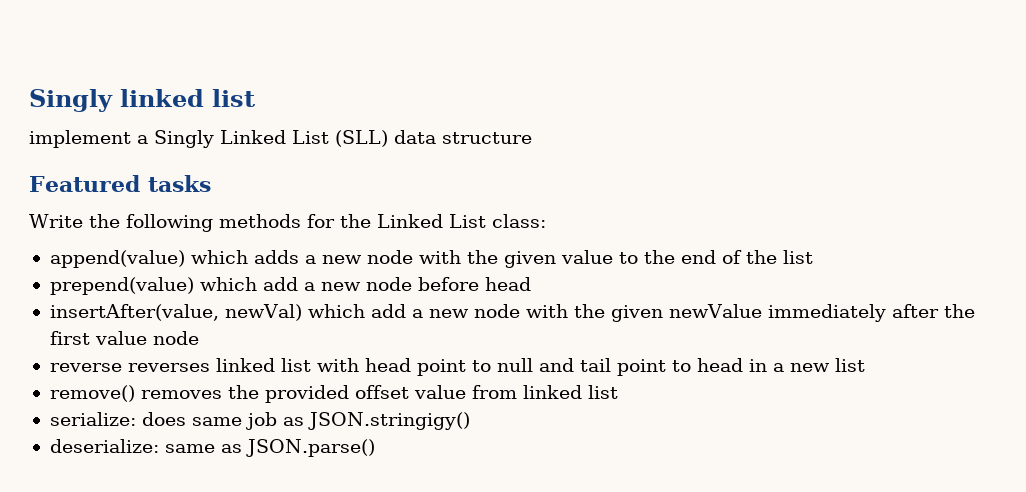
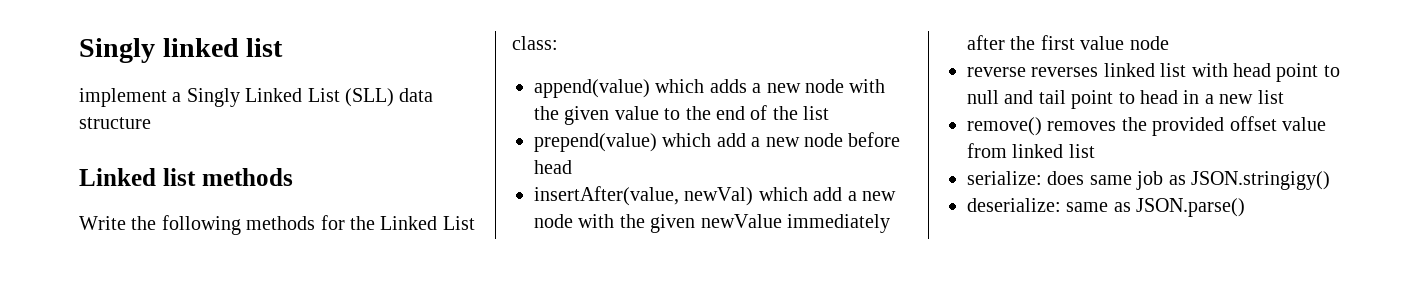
[29,175,211,192] Featured tasks -> [79,168,293,186] Linked list methods

